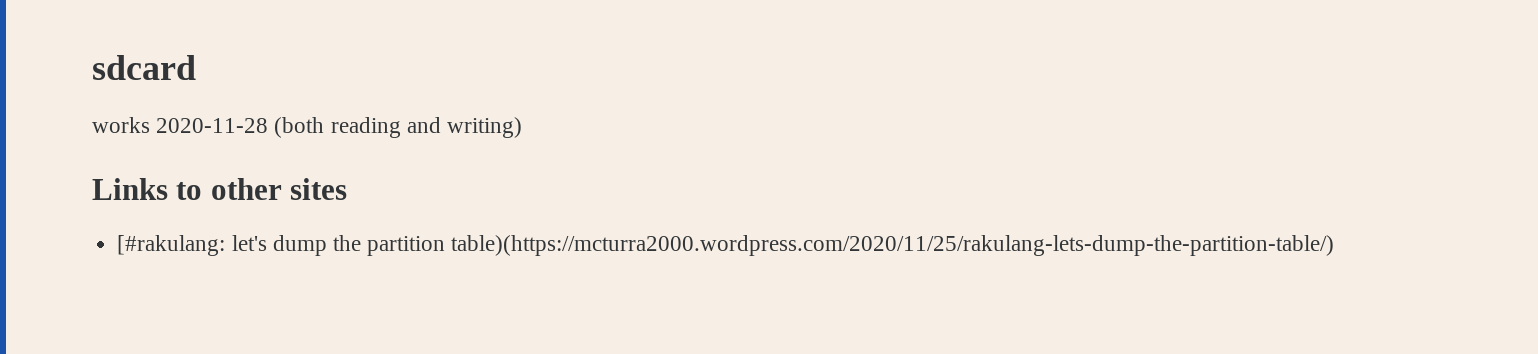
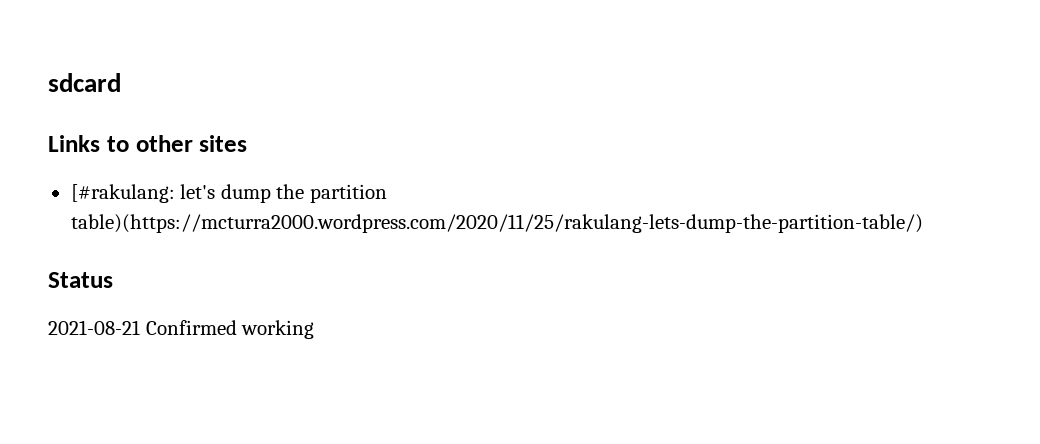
[92,117,523,138] // works 2020-11-28 (both reading and writing) -> (121, 82) none
(1335, 245) none -> [48,272,113,288] [48,320,315,339] // Status // 2021-08-21 Confirmed working

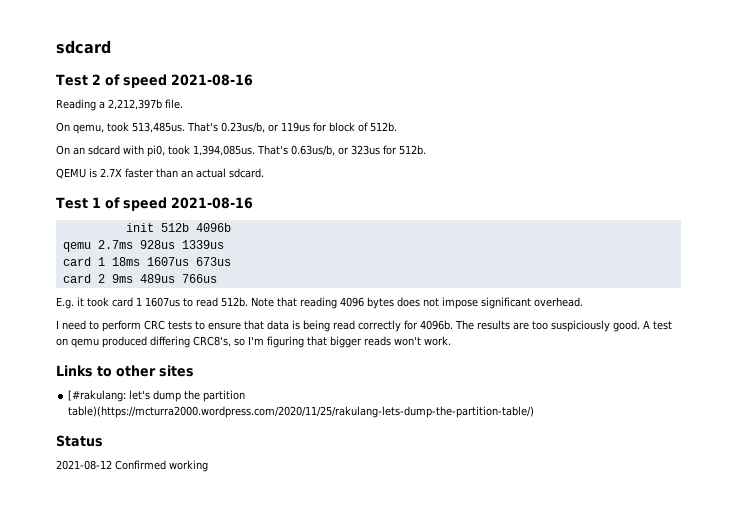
[48,73,121,92] sdcard -> [56,40,111,54] [56,74,253,88] [56,99,183,111] [56,122,397,134] [56,145,426,157] [56,168,264,179] [56,197,253,211] [125,223,231,232] [62,240,224,252] [62,257,231,266] [62,274,217,283] [56,297,583,309] [56,320,672,332] [56,336,451,348] sdcard // Test 2 of speed 2021-08-16 // Reading a 2,212,397b file. // On qemu, took 513,485us. That's 0.23us/b, or 119us for block of 512b. // On an sdcard with pi0, took 1,394,085us. That's 0.63us/b, or 323us for 512b. // QEMU is 2.7X faster than an actual sdcard. // Test 1 of speed 2021-08-16 // init 512b 4096b // qemu 2.7ms 928us 1339us // card 1 18ms 1607us 673us // card 2 9ms 489us 766us // E.g. it took card 1 1607us to read 512b. Note that reading 4096 bytes does not impose significant overhead. // I need to perform CRC tests to ensure that data is being read correctly for 4096b. The results are too suspiciously good. A test on qemu produced differing CRC8's, so I'm figuring that bigger reads won't work.
[48,320,140,335] 2021-08-21 -> [56,460,112,470] 2021-08-12

